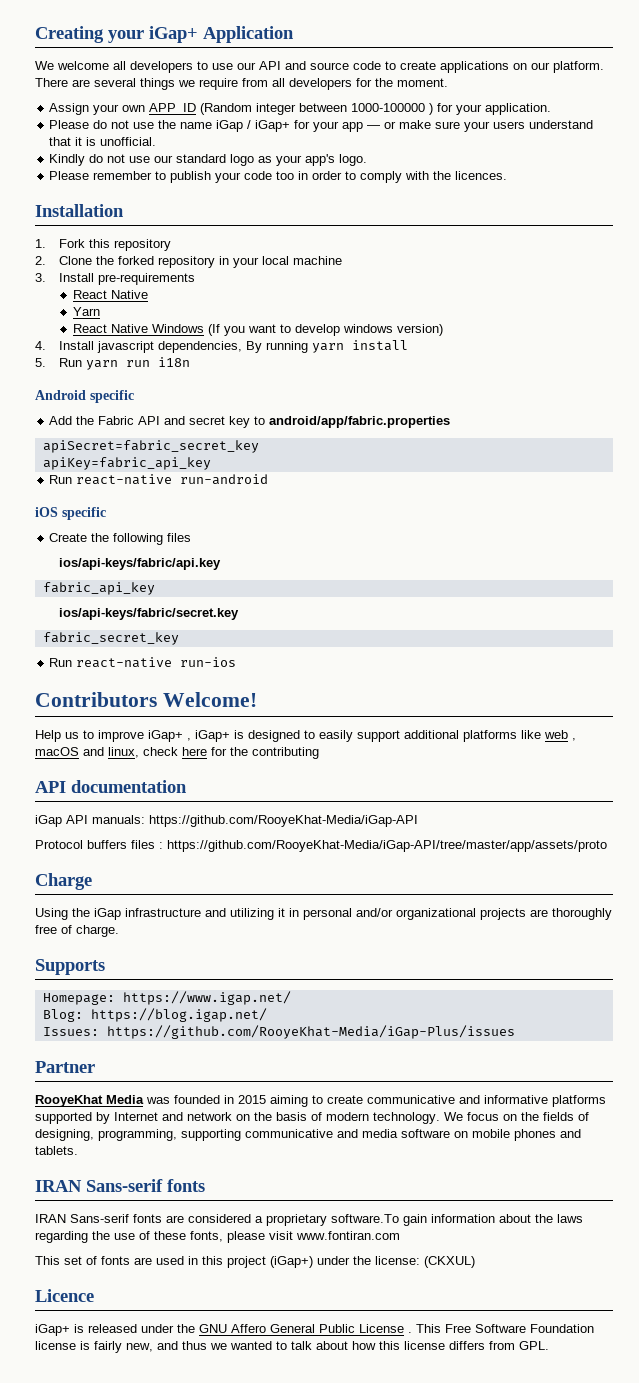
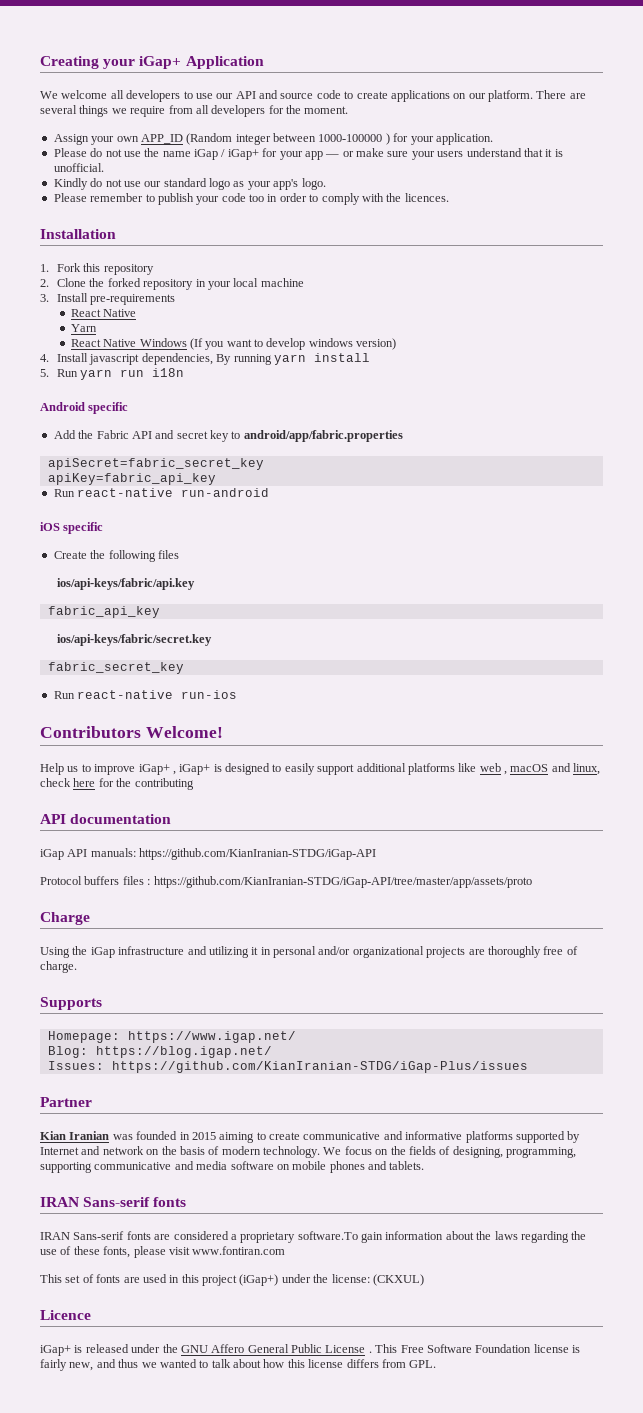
[149,815,418,827] https://github.com/RooyeKhat-Media/iGap-API -> [139,848,377,860] https://github.com/KianIranian-STDG/iGap-API
[167,840,607,852] https://github.com/RooyeKhat-Media/iGap-API/tree/master/app/assets/proto -> [153,876,532,888] https://github.com/KianIranian-STDG/iGap-API/tree/master/app/assets/proto
[106,1025,515,1039] https://github.com/RooyeKhat-Media/iGap-Plus/issues -> [111,1061,528,1073] https://github.com/KianIranian-STDG/iGap-Plus/issues
[35,1095,144,1107] RooyeKhat Media -> [40,1131,110,1140] Kian Iranian

